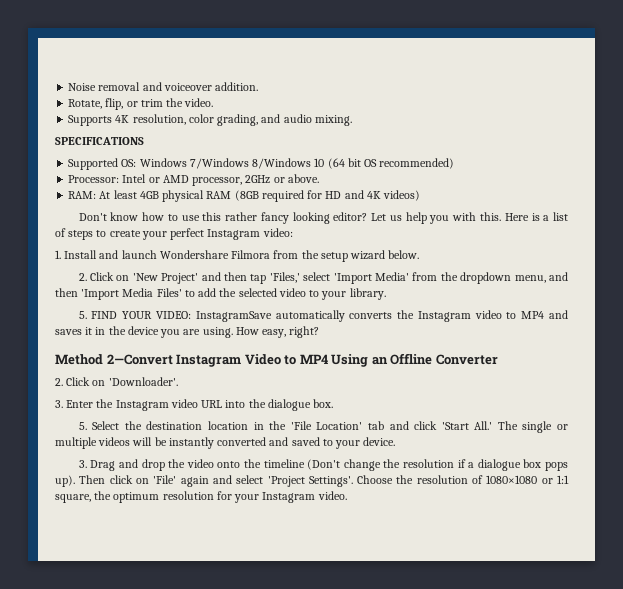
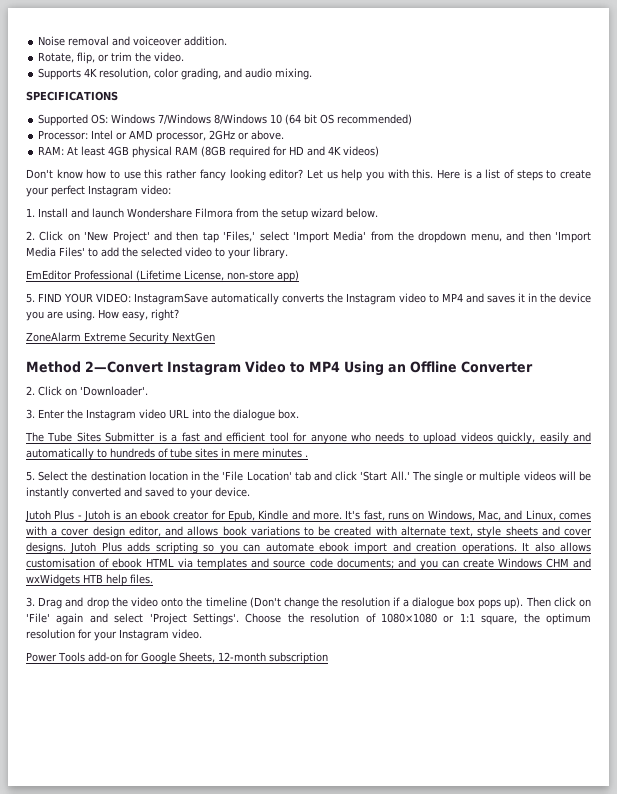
(386, 294) none -> [26,270,299,282] // EmEditor Professional (Lifetime License, non-store app)
(320, 332) none -> [26,332,215,344] // ZoneAlarm Extreme Security NextGen
(334, 403) none -> [25,432,591,444] [26,448,308,460] // The Tube Sites Submitter is a fast and efficient tool for anyone who needs to upload videos quickly, easily and automatically to hundreds of tube sites in mere minutes .
(396, 441) none -> [25,510,591,522] [26,526,592,538] [26,542,591,554] [26,558,591,570] [26,574,153,586] // Jutoh Plus - Jutoh is an ebook creator for Epub, Kindle and more. It's fast, runs on Windows, Mac, and Linux, comes with a cover design editor, and allows book variations to be created with alternate text, style sheets and cover designs. Jutoh Plus adds scripting so you can automate ebook import and creation operations. It also allows customisation of ebook HTML via templates and source code documents; and you can create Windows CHM and wxWidgets HTB help files.
(347, 495) none -> [26,652,328,664] // Power Tools add-on for Google Sheets, 12-month subscription

